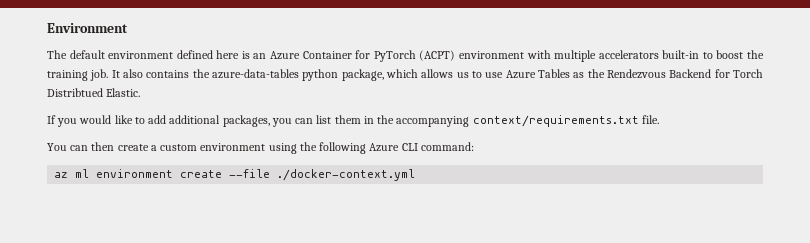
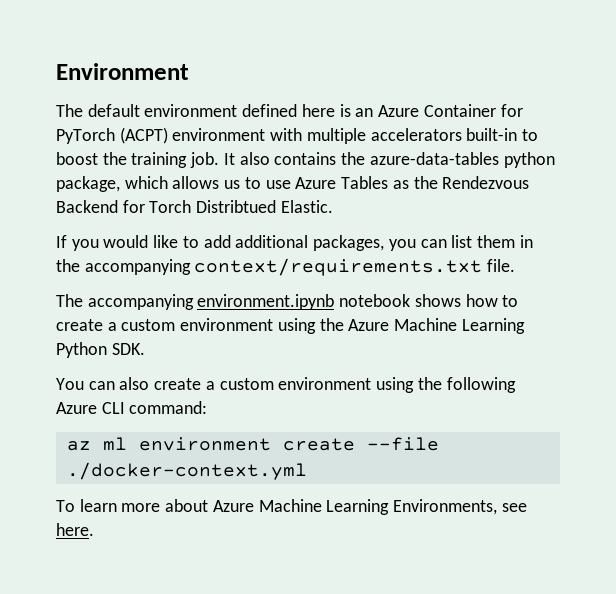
(659, 119) none -> [56,294,519,310] [56,318,525,334] [56,342,145,358] // The accompanying environment.ipynb notebook shows how to create a custom environment using the Azure Machine Learning Python SDK.
[91,142,115,151] then -> [119,377,150,390] also
(416, 175) none -> [56,499,527,515] [56,523,94,536] // To learn more about Azure Machine Learning Environments, see here.

